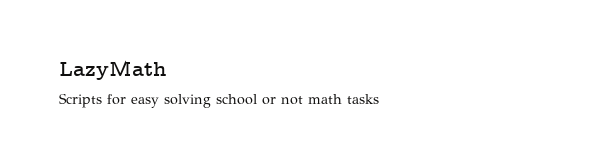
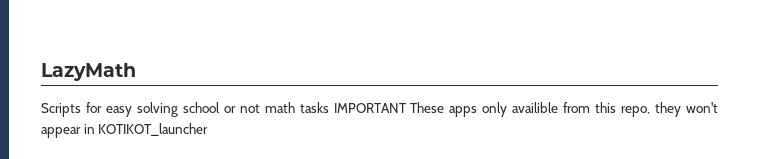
(379, 99) none -> [333,102,719,117] [41,123,209,138] IMPORTANT These apps only availible from this repo, they won't appear in KOTIKOT_launcher

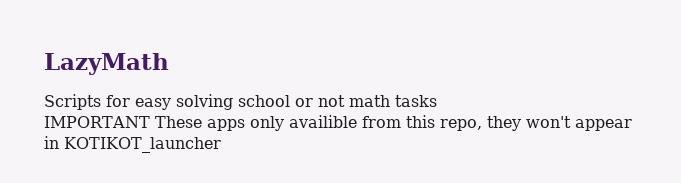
(329, 107) none -> (437, 101) //

